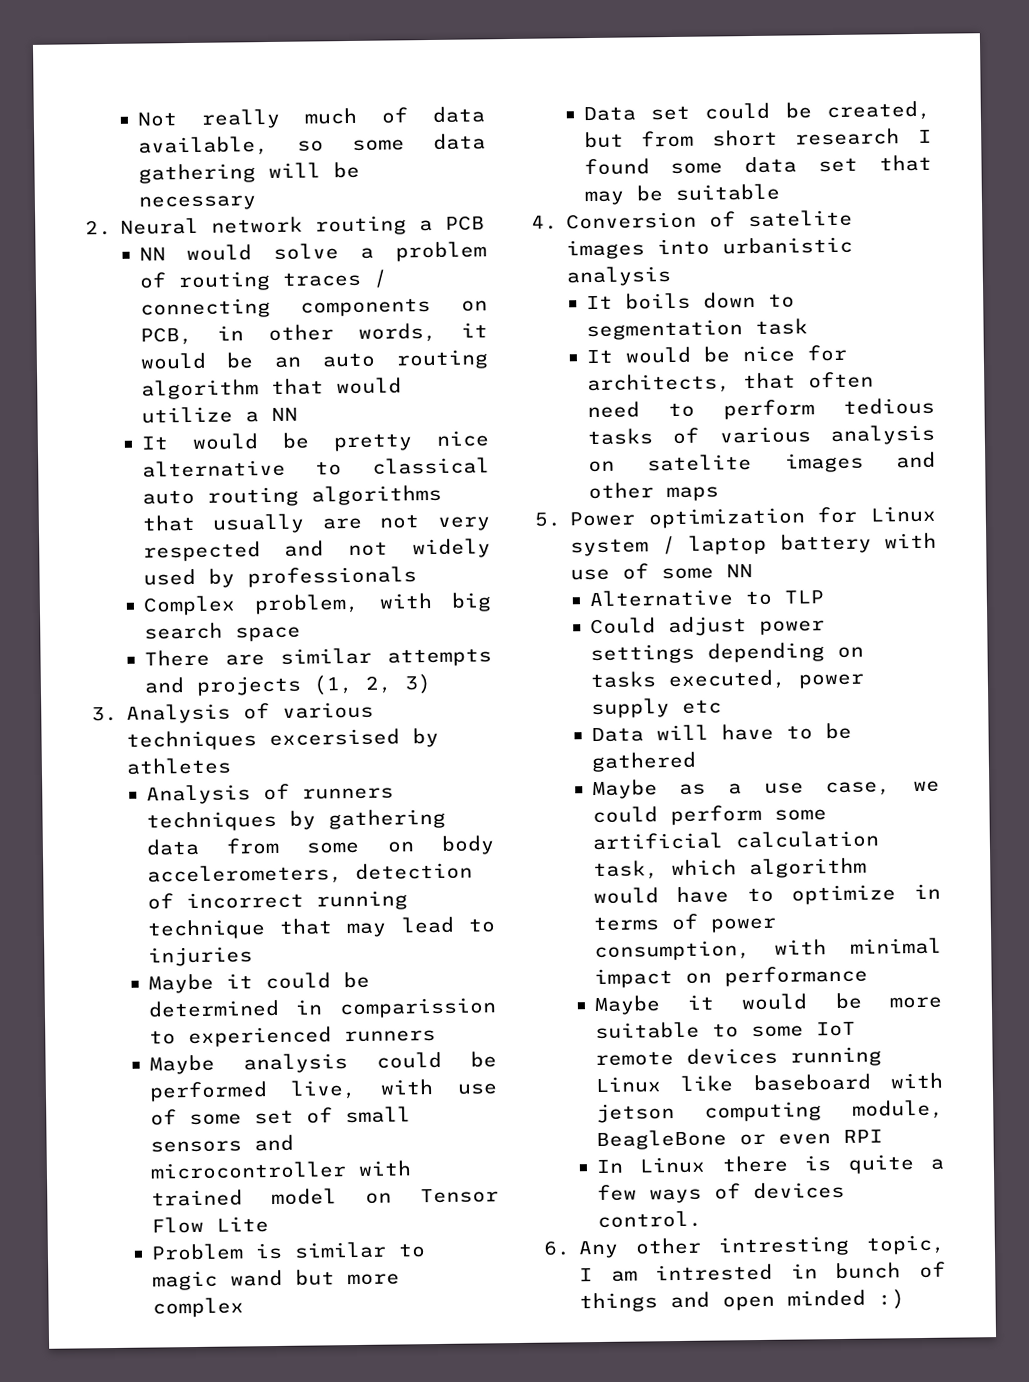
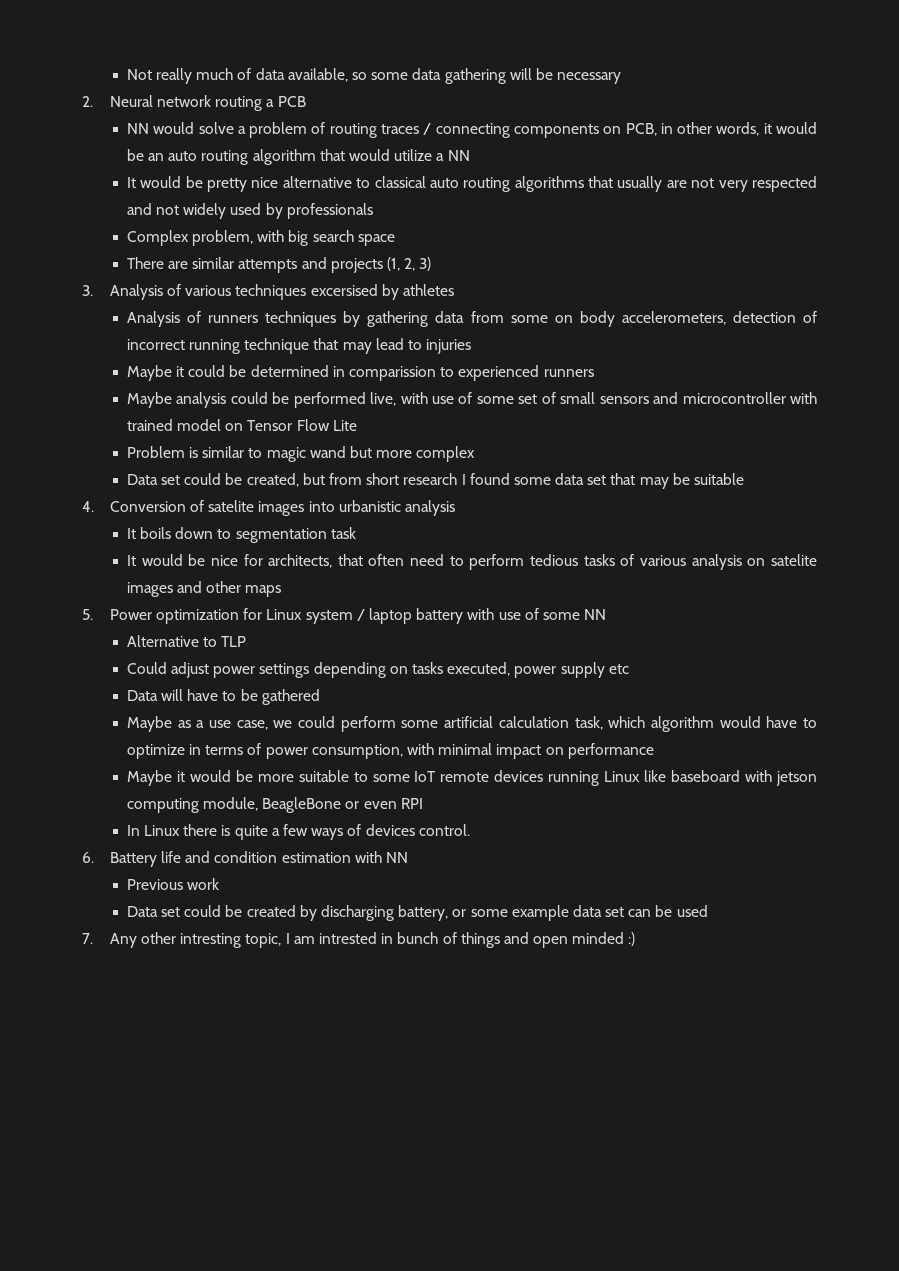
(570, 1248) none -> [109,851,408,867] [126,878,220,890] [126,905,708,921] [82,933,93,944] Battery life and condition estimation with NN // Previous work // Data set could be created by discharging battery, or some example data set can be used // 7.

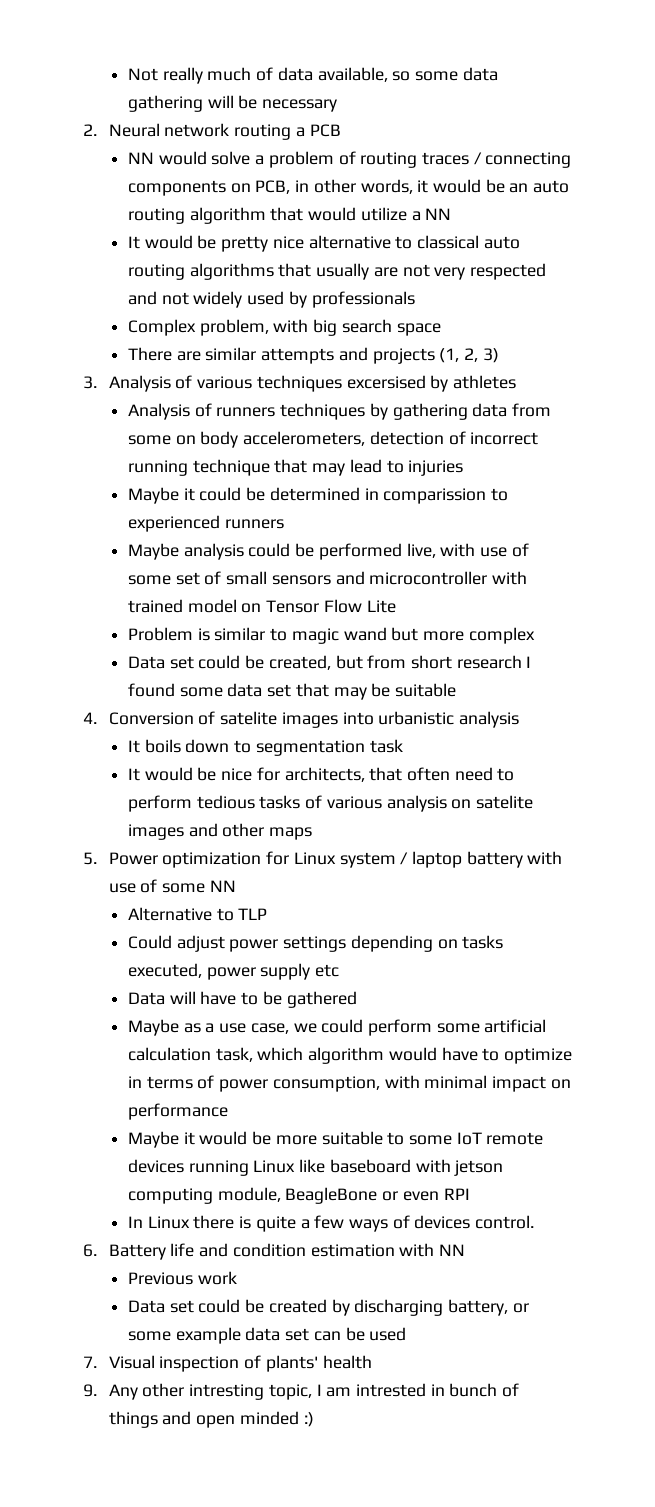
(93, 938) none -> [108,1355,372,1372] [83,1384,97,1397] Visual inspection of plants' health // 9.

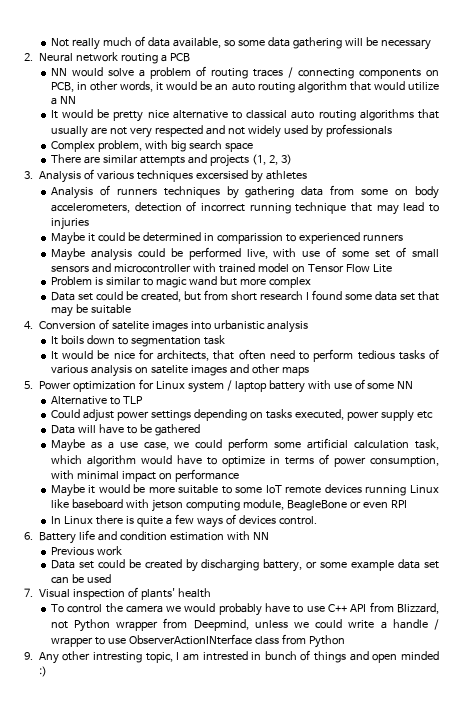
(372, 1362) none -> [50,602,439,616] [50,618,439,632] [50,634,345,648] // To control the camera we would probably have to use C++ API from Blizzard, not Python wrapper from Deepmind, unless we could write a handle / wrapper to use ObserverActionINterface class from Python

